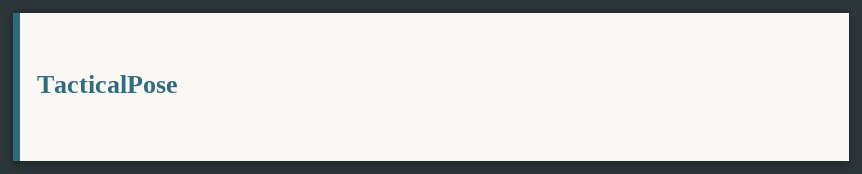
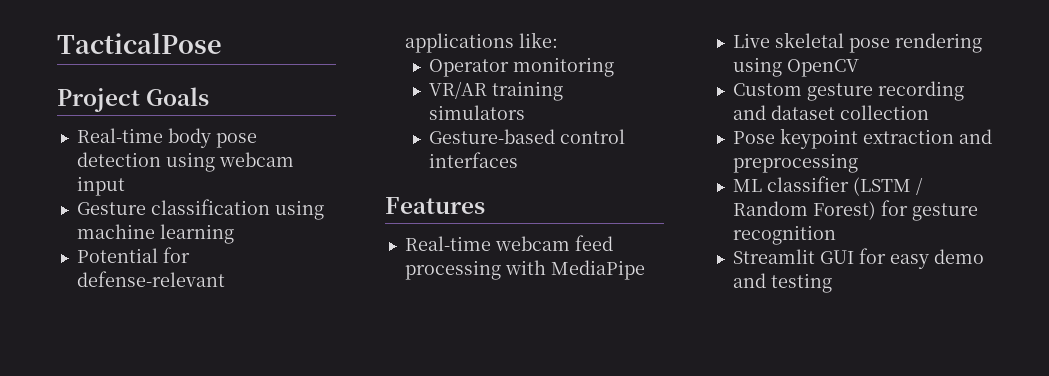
(178, 84) none -> [57,87,210,112] [76,128,257,148] [76,152,294,172] [76,176,125,196] [76,199,324,220] [76,224,234,244] [76,247,190,263] [76,271,225,287] [404,32,558,53] [429,57,615,77] [429,81,564,101] [429,105,526,120] [429,129,626,144] [429,152,519,168] [385,197,485,214] [404,235,613,251] [404,260,645,280] [732,32,982,53] [732,57,859,77] [732,81,964,101] [732,105,929,120] [732,128,992,149] [732,153,858,173] [732,176,923,196] [732,200,978,221] [732,225,836,245] [732,248,984,269] [732,273,832,293] // Project Goals // Real-time body pose detection using webcam input // Gesture classification using machine learning // Potential for defense-relevant applications like: // Operator monitoring // VR/AR training simulators // Gesture-based control interfaces // Features // Real-time webcam feed processing with MediaPipe // Live skeletal pose rendering using OpenCV // Custom gesture recording and dataset collection // Pose keypoint extraction and preprocessing // ML classifier (LSTM / Random Forest) for gesture recognition // Streamlit GUI for easy demo and testing

